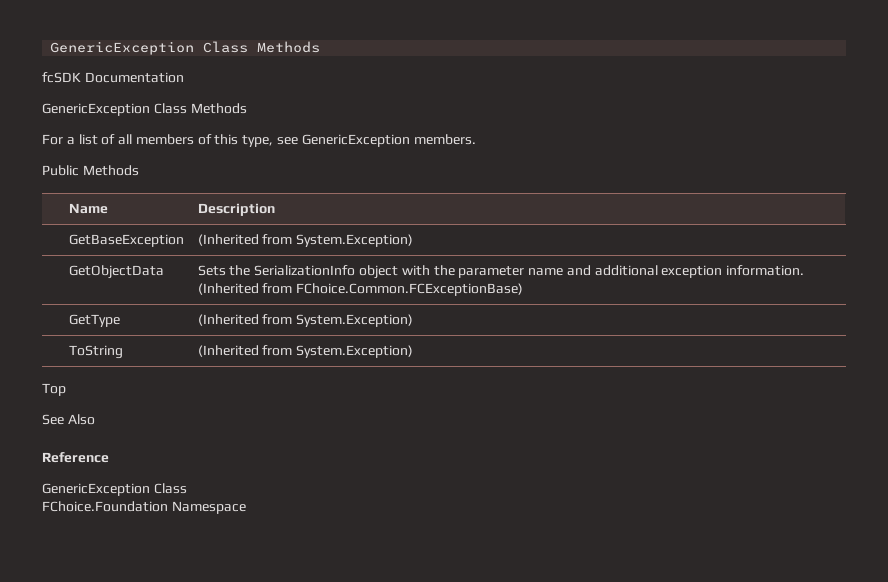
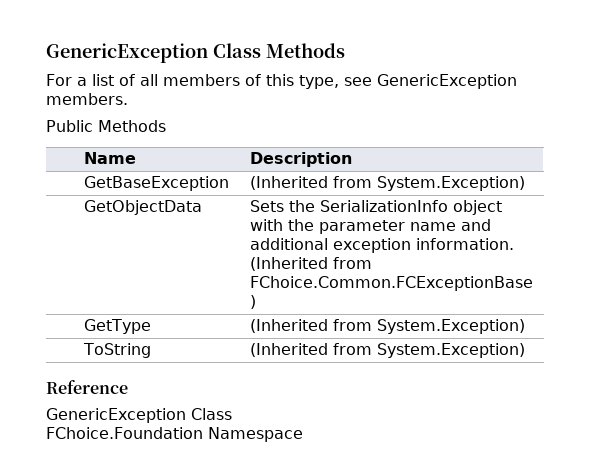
[50,41,321,55] [42,72,184,83] [42,103,247,116] GenericException Class Methods // fcSDK Documentation // GenericException Class Methods -> [46,43,345,63] GenericException Class Methods
[42,383,66,396] [42,414,95,425] // Top // See Also -> (526, 350) none

